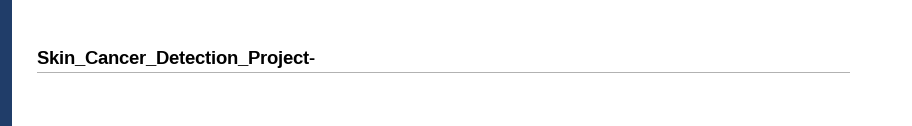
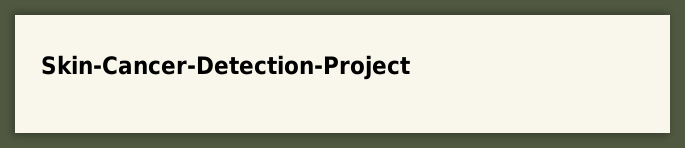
[37,51,315,68] Skin_Cancer_Detection_Project- -> [41,55,410,80] Skin-Cancer-Detection-Project

